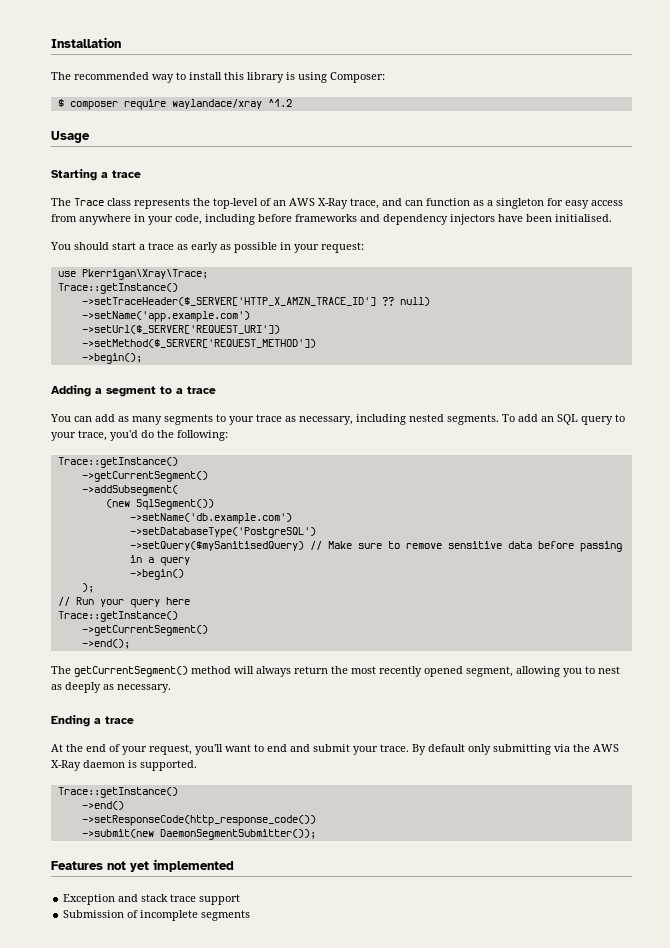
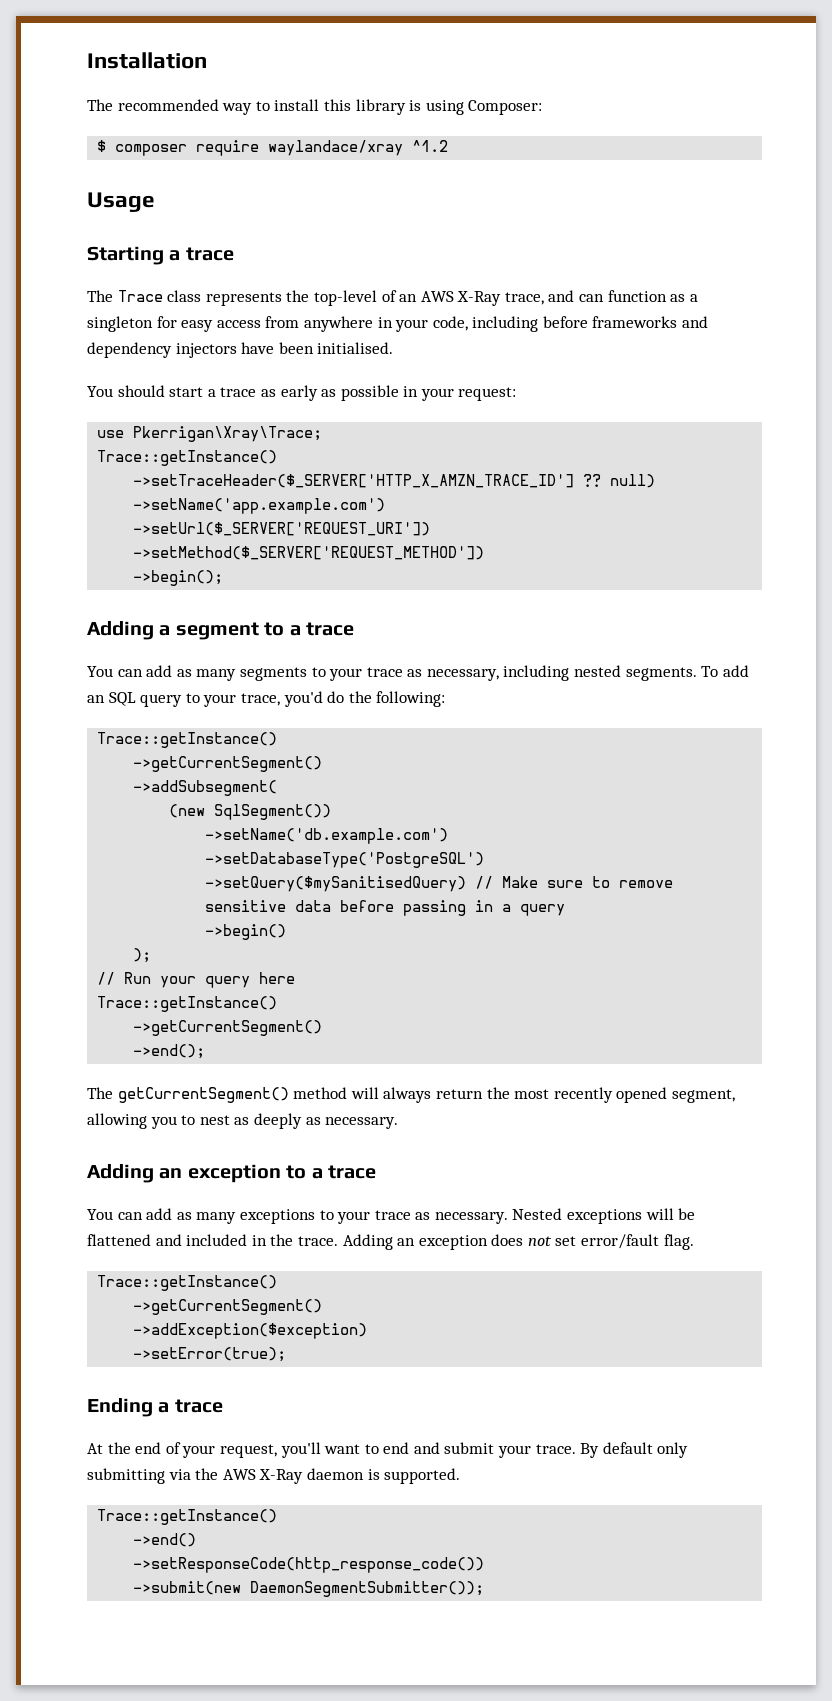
(171, 688) none -> [87,1164,376,1183] [87,1208,696,1224] [87,1234,694,1250] [97,1275,278,1291] [133,1299,323,1315] [133,1323,368,1339] [133,1347,287,1362] // Adding an exception to a trace // You can add as many exceptions to your trace as necessary. Nested exceptions will be flattened and included in the trace. Adding an exception does not set error/fault flag. // Trace::getInstance() // ->getCurrentSegment() // ->addException($exception) // ->setError(true);
[51,859,234,872] [63,894,241,905] [63,910,251,921] // Features not yet implemented // Exception and stack trace support // Submission of incomplete segments -> (485, 1589) none

